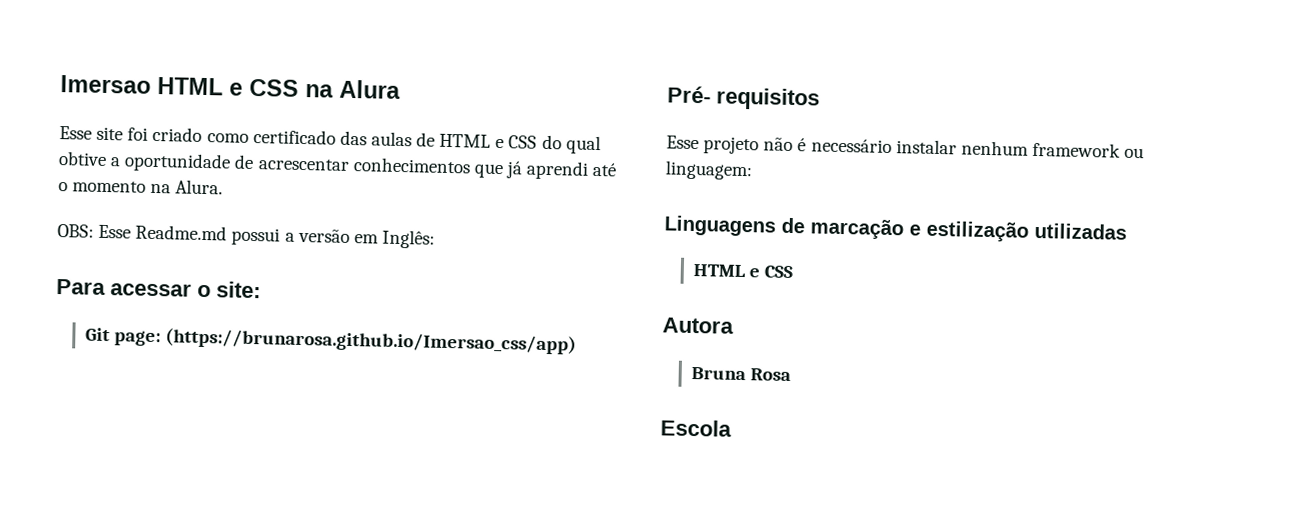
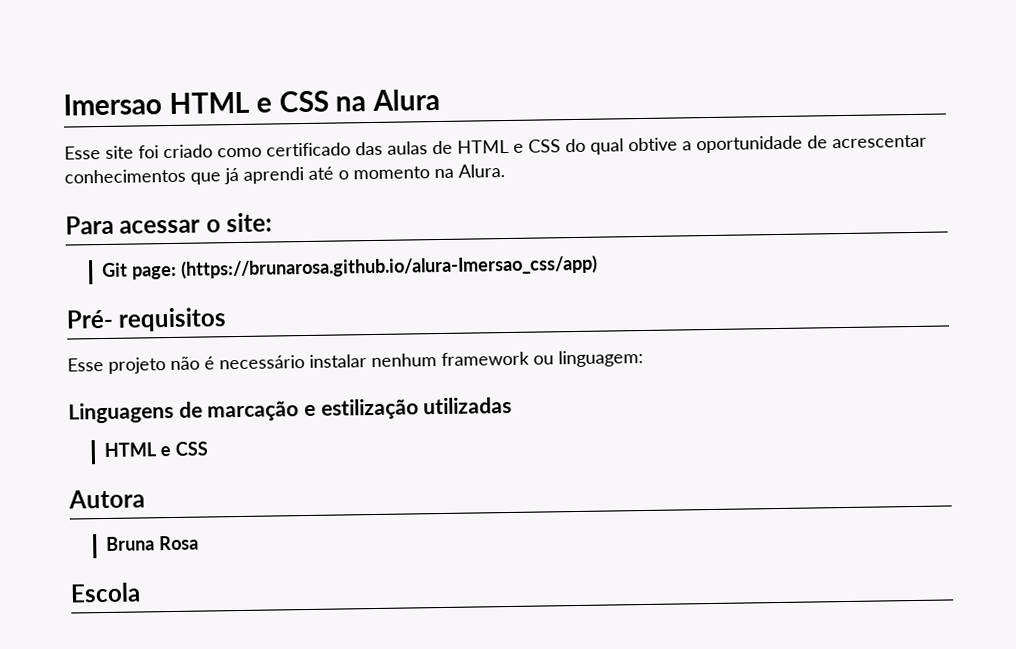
[57,224,435,249] // OBS: Esse Readme.md possui a versão em Inglês: -> (505, 171) none
[165,328,578,355] (https://brunarosa.github.io/Imersao_css/app) -> [180,254,598,279] (https://brunarosa.github.io/alura-Imersao_css/app)

